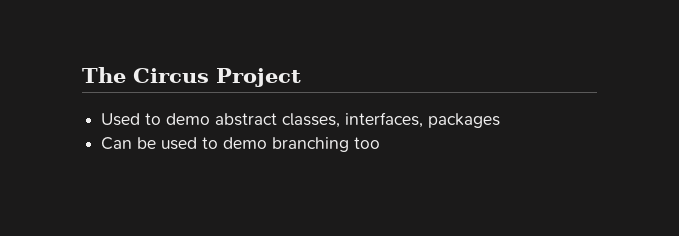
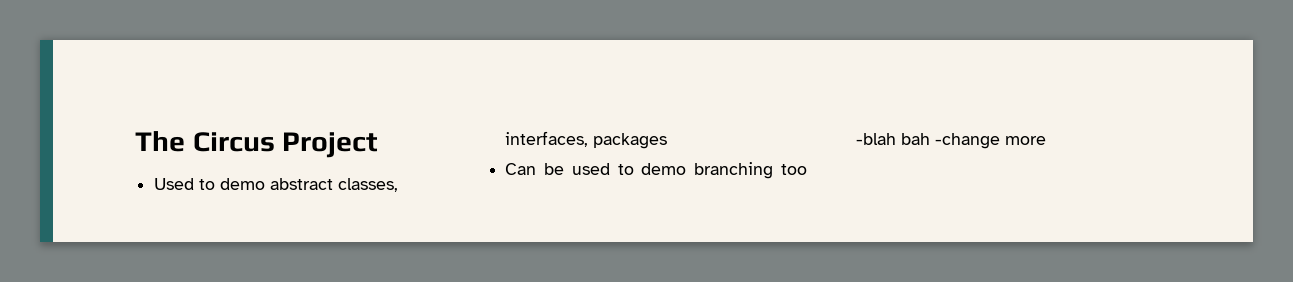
(381, 143) none -> [856,133,1047,149] -blah bah -change more

